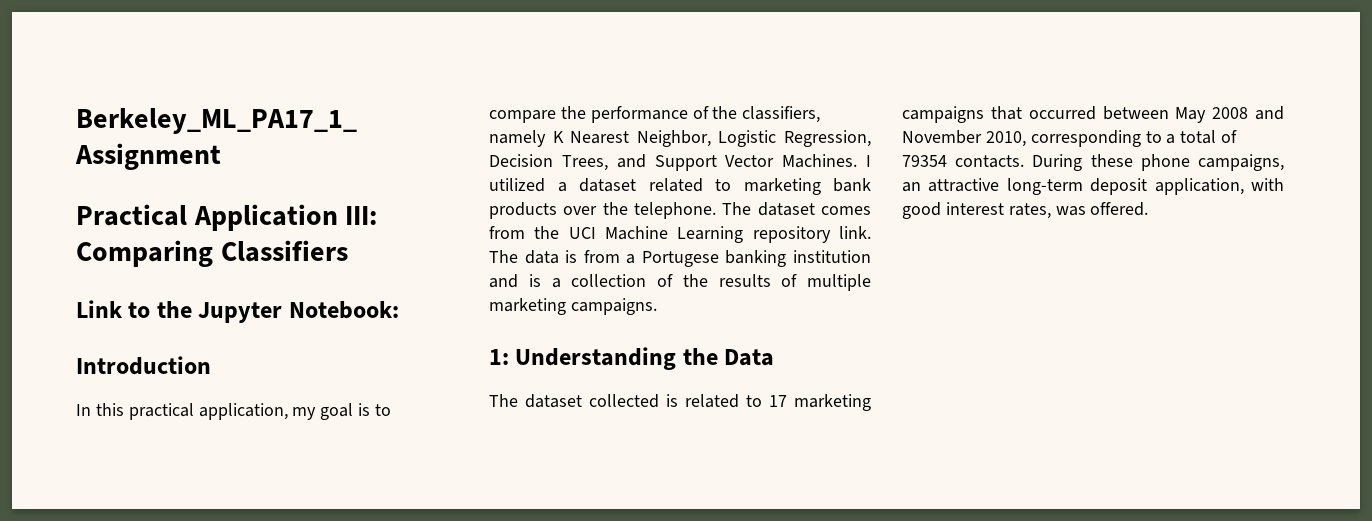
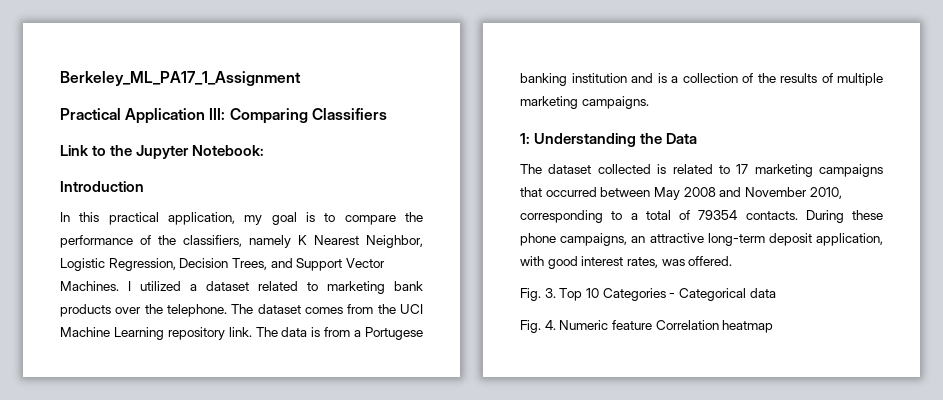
(1149, 209) none -> [520,288,776,301] [520,320,774,333] // Fig. 3. Top 10 Categories - Categorical data // Fig. 4. Numeric feature Correlation heatmap

